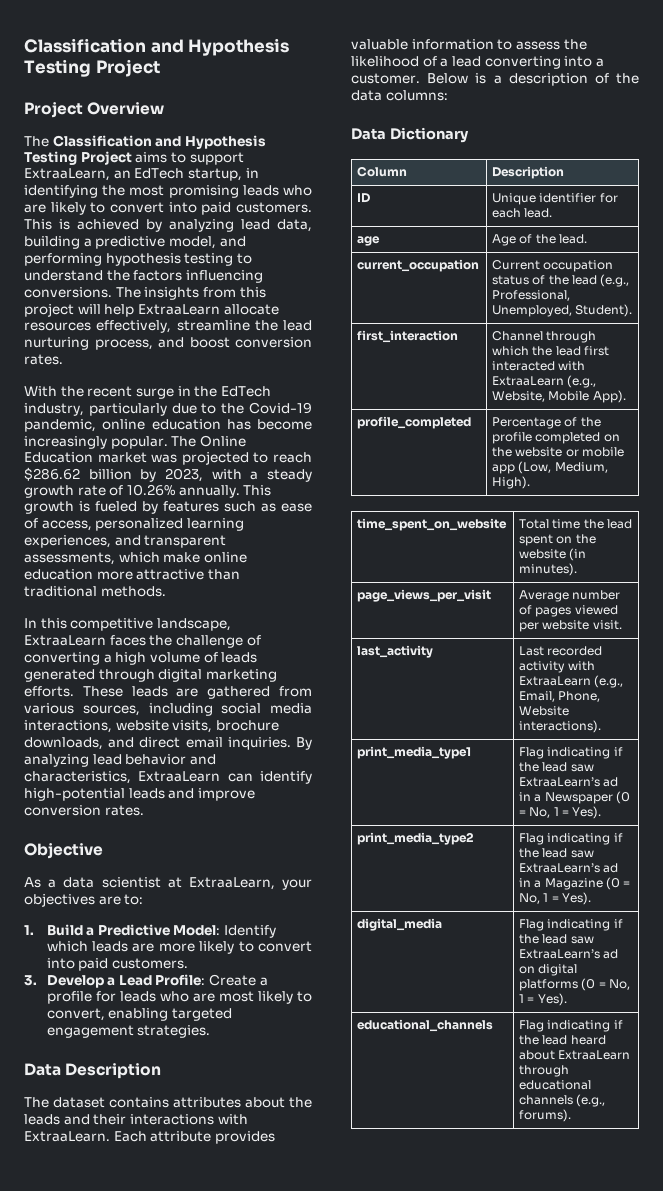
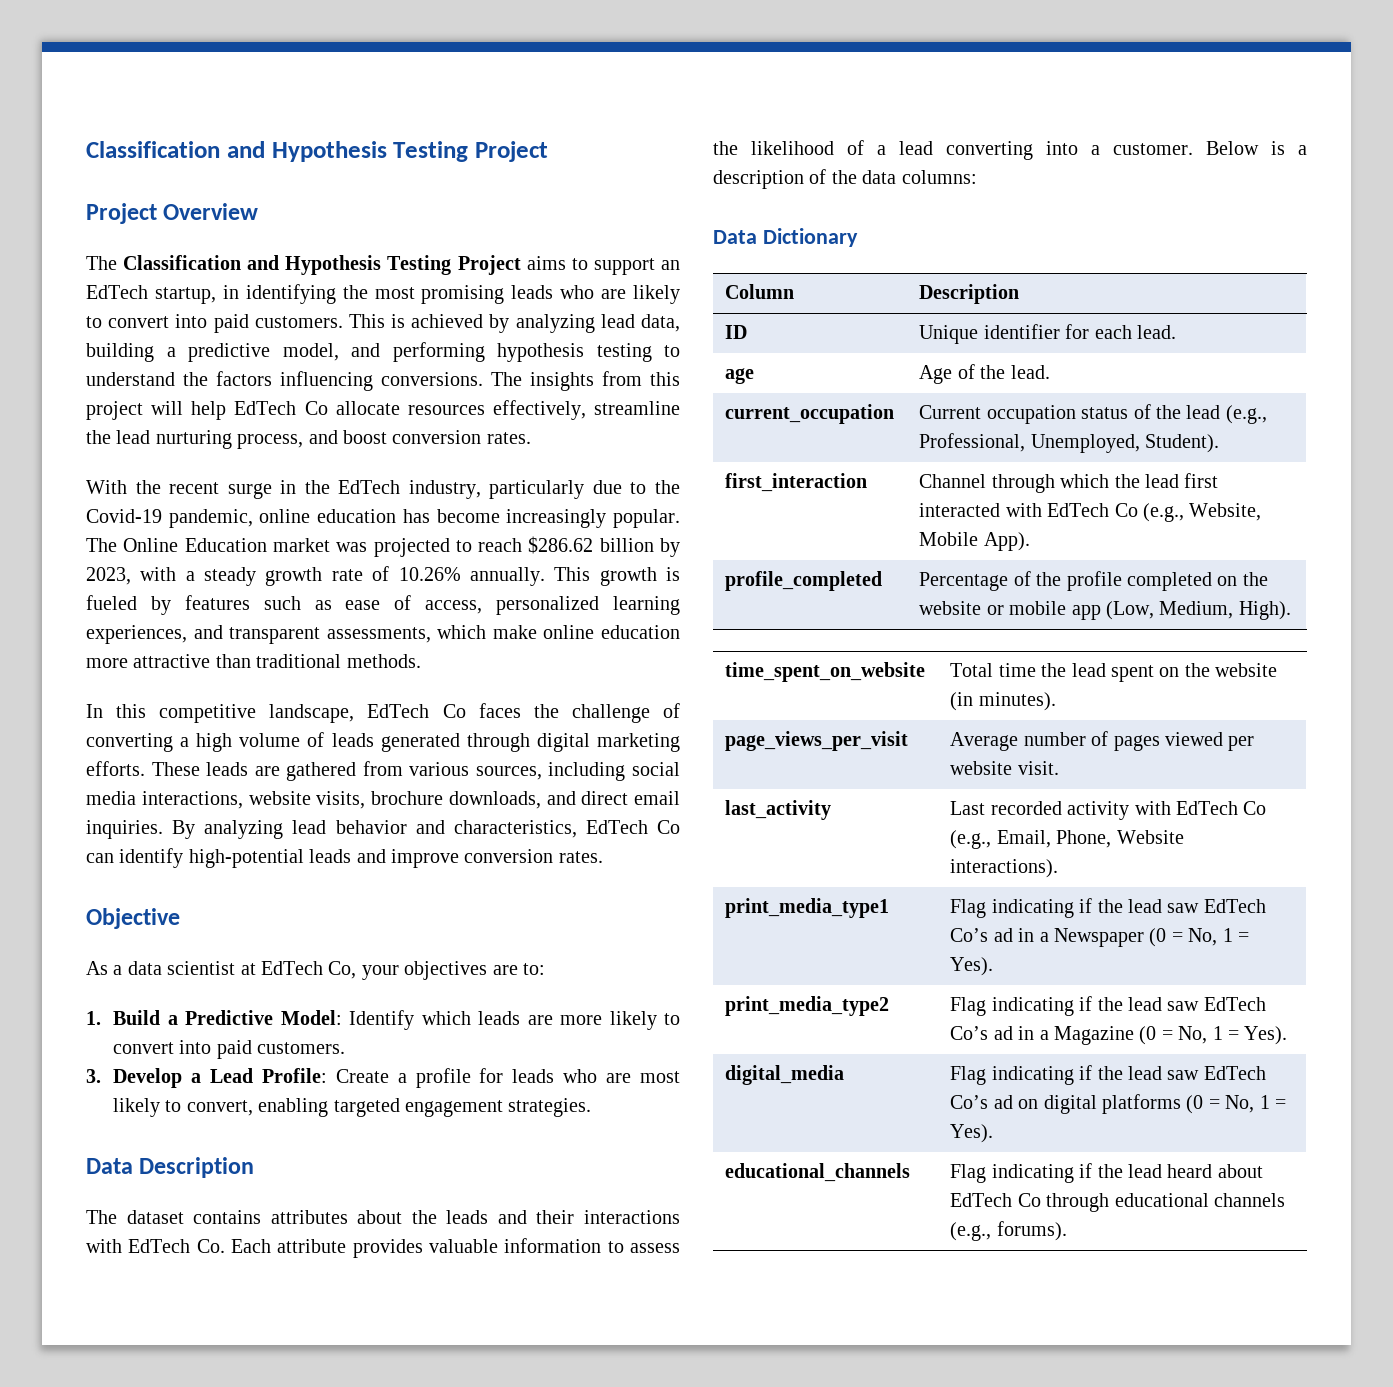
[24,168,110,181] ExtraaLearn, -> (655, 266) none
[137,304,220,315] ExtraaLearn -> [234,401,328,415] EdTech Co
[24,635,106,646] ExtraaLearn -> [367,704,466,718] EdTech Co
[138,771,221,782] ExtraaLearn -> [585,820,680,834] EdTech Co
[188,877,275,890] ExtraaLearn, -> [261,961,357,979] EdTech Co,
[24,1131,110,1142] ExtraaLearn. -> [128,1239,225,1253] EdTech Co.
[492,376,565,386] ExtraaLearn -> [1047,503,1138,517] EdTech Co
[519,676,592,686] ExtraaLearn -> [1175,801,1267,815] EdTech Co
[519,777,601,787] ExtraaLearn’s -> [1203,899,1266,913] [950,928,989,942] EdTech Co’s
[519,863,601,873] ExtraaLearn’s -> [1203,997,1266,1011] [950,1026,989,1040] EdTech Co’s
[519,949,601,959] ExtraaLearn’s -> [1203,1066,1266,1080] [950,1095,989,1109] EdTech Co’s
[558,1050,631,1060] ExtraaLearn -> [950,1193,1041,1207] EdTech Co

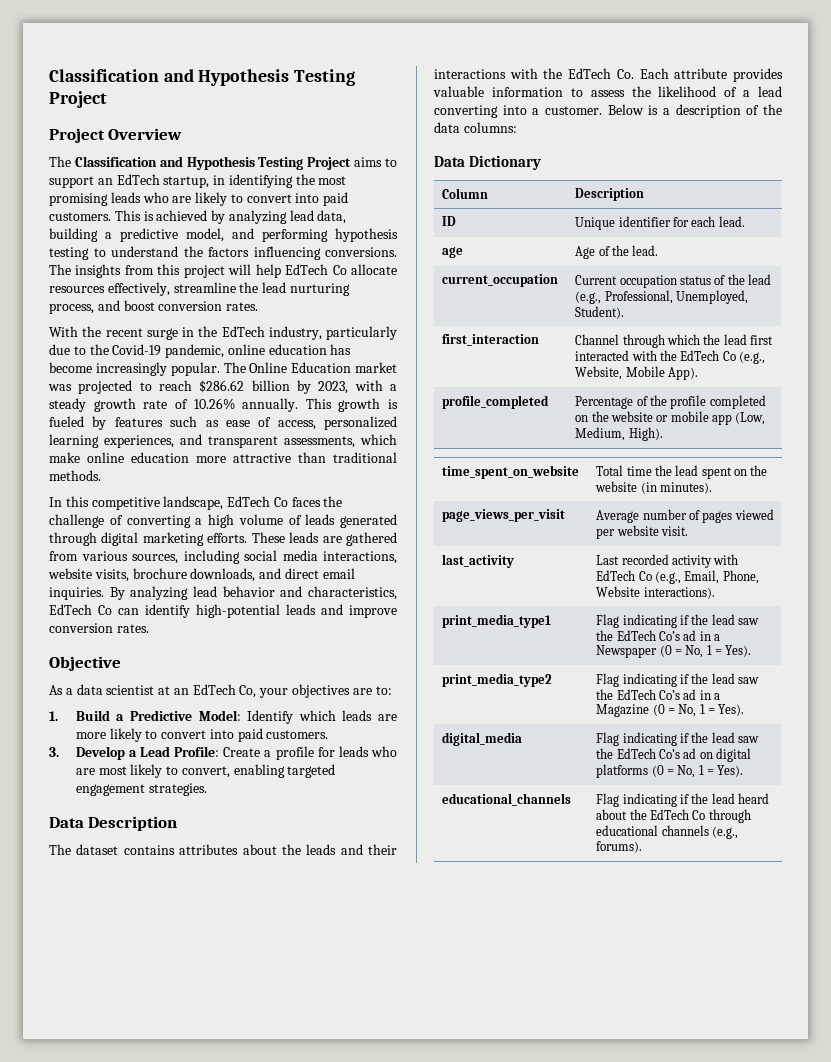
(256, 969) none -> [173,688,189,695] an
(122, 1246) none -> [543,68,563,79] the
(1042, 510) none -> [659,350,677,361] the
(1200, 908) none -> [596,630,614,641] the
(1200, 1006) none -> [596,689,614,700] the
(1200, 1075) none -> [596,748,614,759] the
(1263, 1171) none -> [629,809,647,820] the

